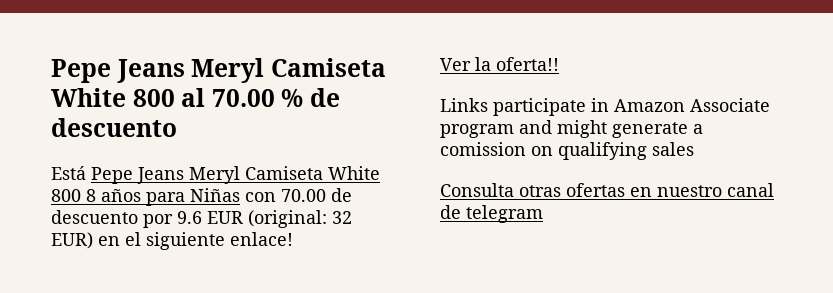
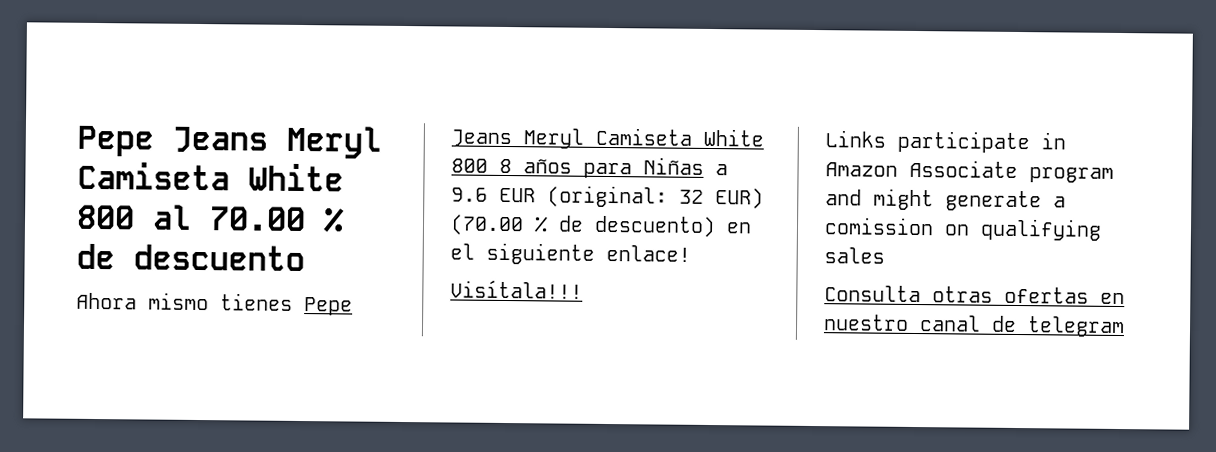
[51,166,86,180] Está -> [76,292,293,311] Ahora mismo tienes
[245,188,352,202] [51,210,173,228] con 70.00 de descuento por -> [715,164,728,176] a
(93, 240) none -> [450,214,716,238] (70.00 % de descuento)
[440,57,559,71] Ver la oferta!! -> [450,279,583,299] Visítala!!!

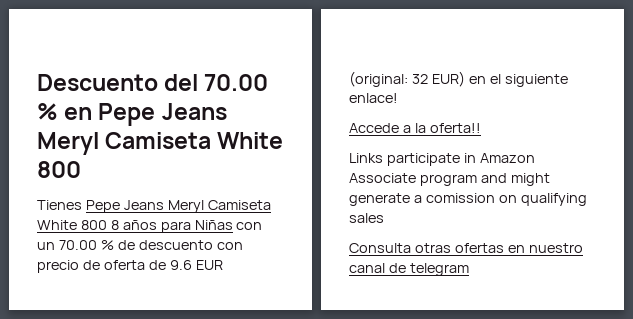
[77,125,382,159] [77,161,344,192] [76,204,345,233] [76,243,305,272] [76,292,293,311] Pepe Jeans Meryl Camiseta White 800 al 70.00 % de descuento // Ahora mismo tienes -> [37,74,269,91] [37,103,227,126] [37,132,284,155] [37,161,81,178] [37,200,82,210] Descuento del 70.00 % en Pepe Jeans Meryl Camiseta White 800 // Tienes
[715,164,728,176] a -> [236,222,263,230] [37,240,243,250] [37,260,166,273] con un 70.00 % de descuento con precio de oferta de
[450,214,716,238] (70.00 % de descuento) -> (465, 79) none
[450,279,583,299] Visítala!!! -> [349,123,481,133] Accede a la oferta!!

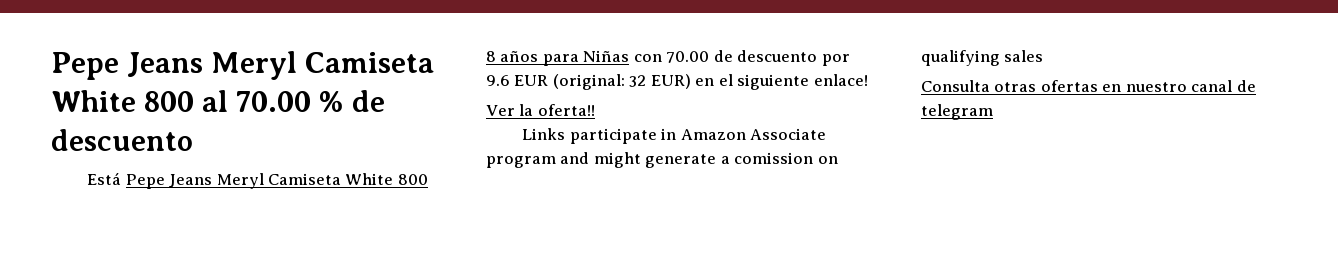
[37,74,269,91] [37,103,227,126] [37,132,284,155] [37,161,81,178] [37,200,82,210] Descuento del 70.00 % en Pepe Jeans Meryl Camiseta White 800 // Tienes -> [51,51,435,80] [51,90,385,112] [51,129,193,151] [87,172,122,185] Pepe Jeans Meryl Camiseta White 800 al 70.00 % de descuento // Está
[37,240,243,250] [37,260,166,273] un 70.00 % de descuento con precio de oferta de -> [666,50,850,66] 70.00 de descuento por
[349,123,411,133] Accede a -> [486,105,515,116] Ver

